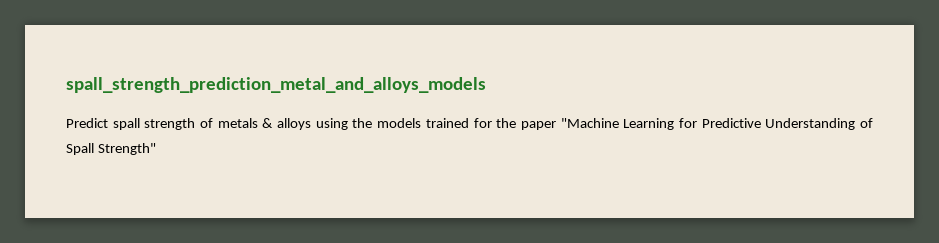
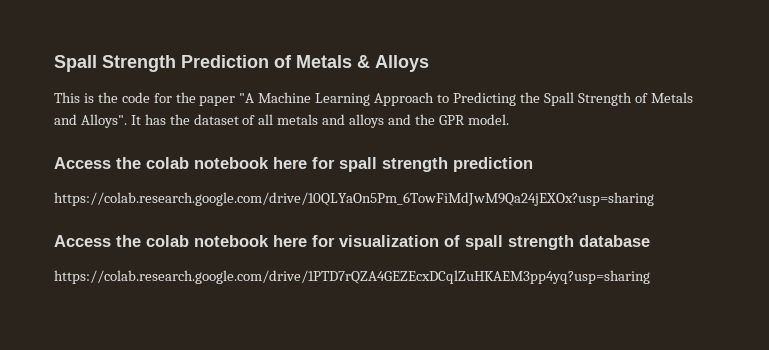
[66,77,486,93] [66,118,874,130] [66,143,156,155] spall_strength_prediction_metal_and_alloys_models // Predict spall strength of metals & alloys using the models trained for the paper "Machine Learning for Predictive Understanding of Spall Strength" -> [54,55,429,72] [54,92,693,106] [54,114,509,128] [54,157,533,172] [54,192,654,206] [54,235,650,250] [54,270,650,284] Spall Strength Prediction of Metals & Alloys // This is the code for the paper "A Machine Learning Approach to Predicting the Spall Strength of Metals and Alloys". It has the dataset of all metals and alloys and the GPR model. // Access the colab notebook here for spall strength prediction // https://colab.research.google.com/drive/10QLYaOn5Pm_6TowFiMdJwM9Qa24jEXOx?usp=sharing // Access the colab notebook here for visualization of spall strength database // https://colab.research.google.com/drive/1PTD7rQZA4GEZEcxDCqlZuHKAEM3pp4yq?usp=sharing

